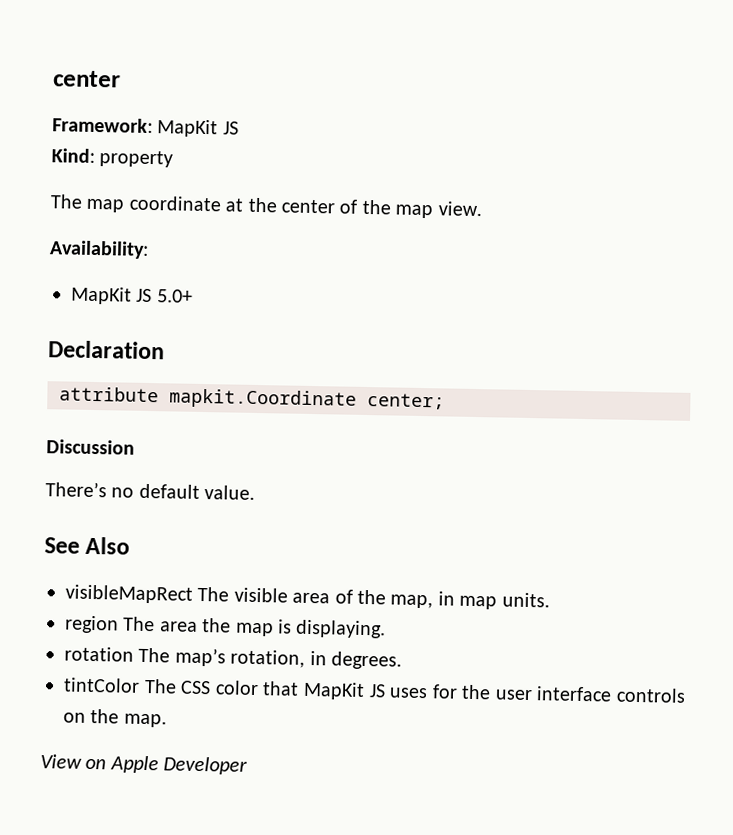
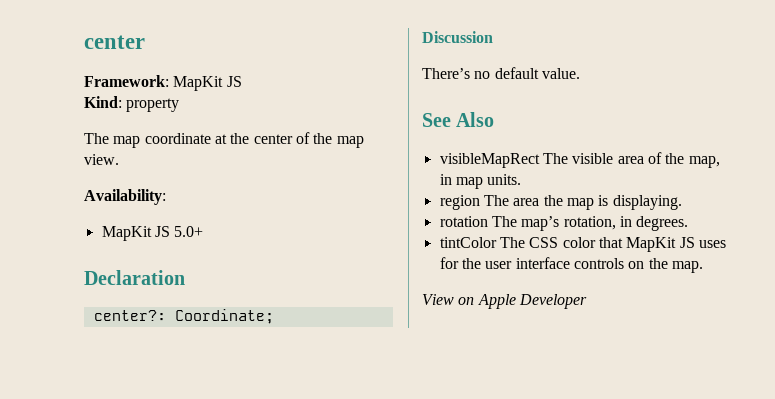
[59,386,445,410] attribute mapkit.Coordinate center; -> [93,309,274,324] center?: Coordinate;

